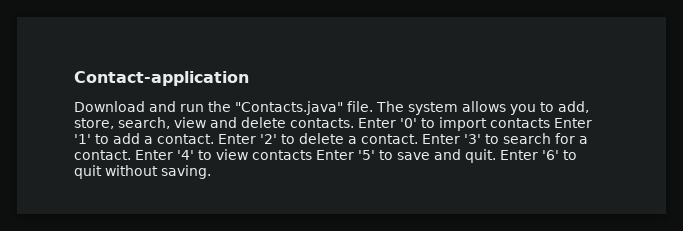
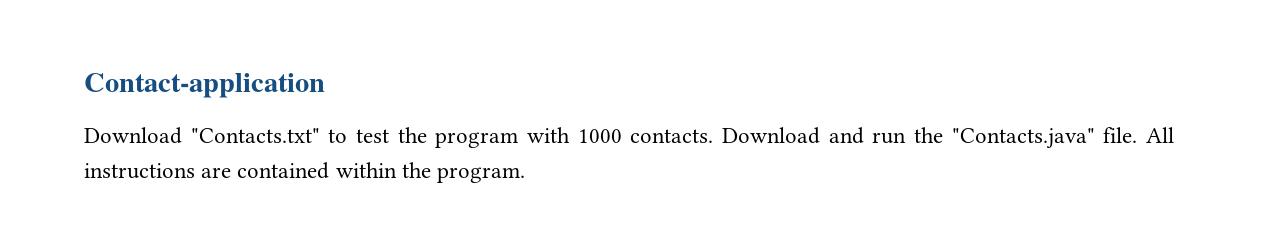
(145, 106) none -> [190,127,820,148] "Contacts.txt" to test the program with 1000 contacts. Download
[376,101,589,115] [74,117,592,131] [74,133,588,144] [74,149,577,163] [74,165,211,179] The system allows you to add, store, search, view and delete contacts. Enter '0' to import contacts Enter '1' to add a contact. Enter '2' to delete a contact. Enter '3' to search for a contact. Enter '4' to view contacts Enter '5' to save and quit. Enter '6' to quit without saving. -> [1145,127,1174,143] [84,162,526,183] All instructions are contained within the program.

